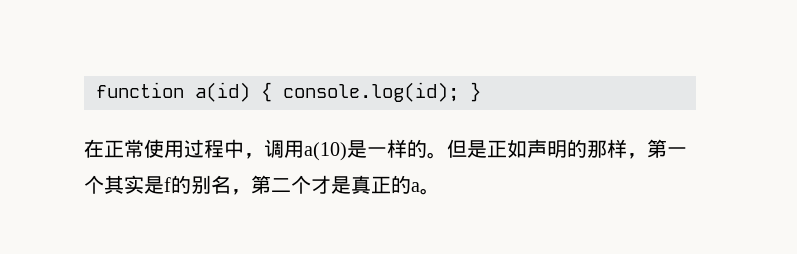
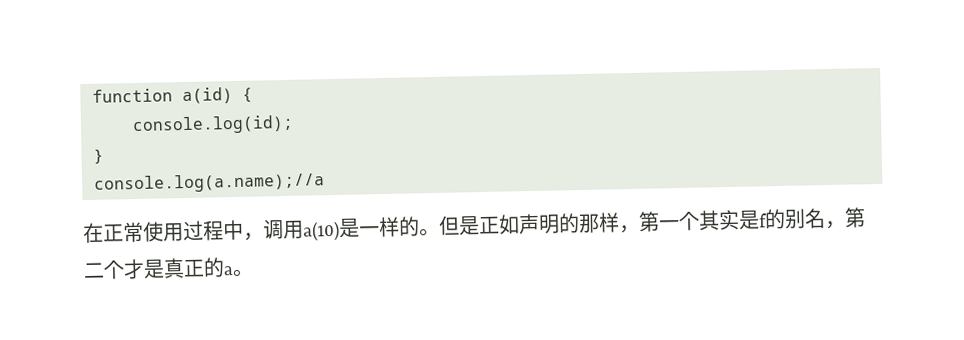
(272, 92) none -> (253, 95) //
(459, 92) none -> (294, 125) //
(481, 92) none -> [94,172,325,194] // console.log(a.name);//a

